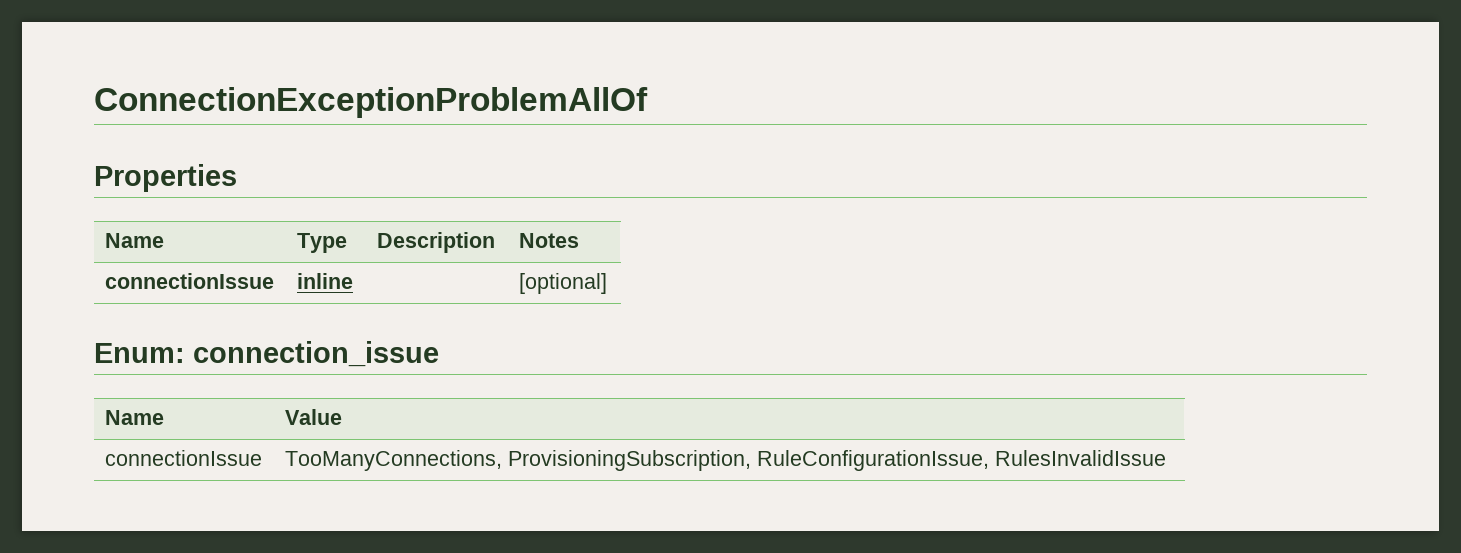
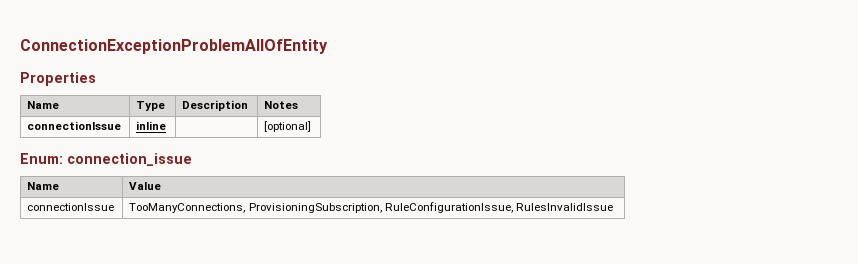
[94,87,648,118] ConnectionExceptionProblemAllOf -> [20,39,328,54] ConnectionExceptionProblemAllOfEntity

